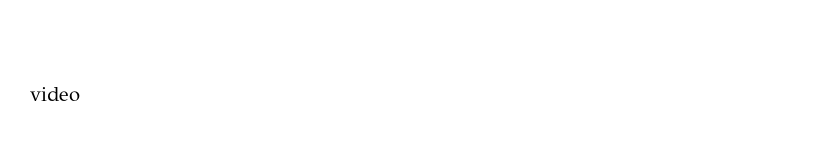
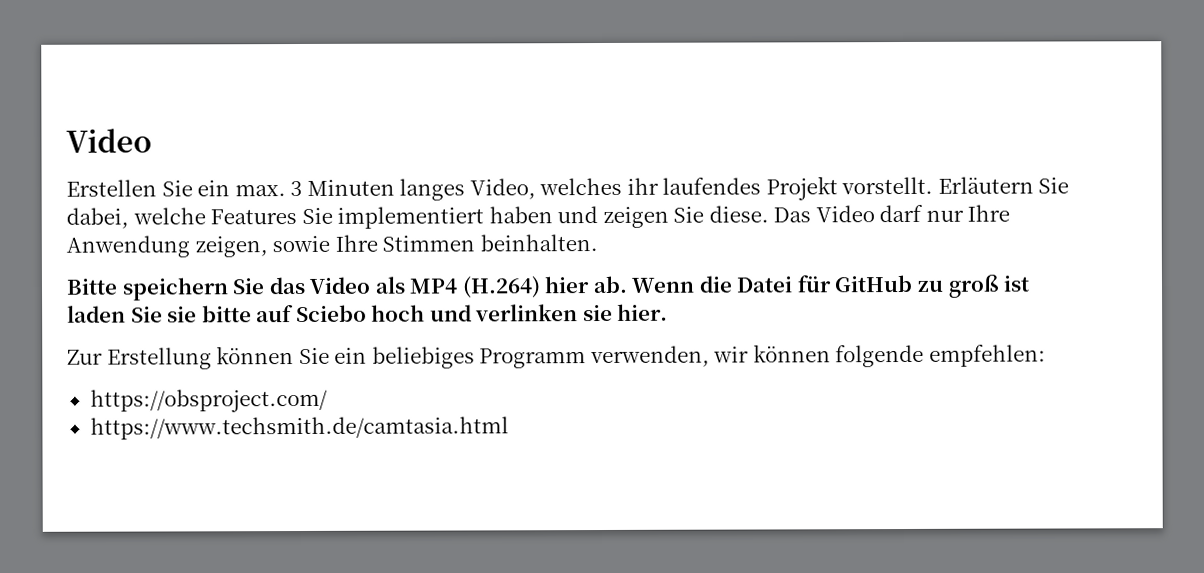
[30,87,80,102] video -> [66,128,152,153] [66,176,1070,201] [66,204,1011,229] [66,234,598,258] [66,274,1031,301] [67,303,669,323] [67,344,1046,370] [89,388,328,413] [89,416,509,440] Video // Erstellen Sie ein max. 3 Minuten langes Video, welches ihr laufendes Projekt vorstellt. Erläutern Sie dabei, welche Features Sie implementiert haben und zeigen Sie diese. Das Video darf nur Ihre Anwendung zeigen, sowie Ihre Stimmen beinhalten. // Bitte speichern Sie das Video als MP4 (H.264) hier ab. Wenn die Datei für GitHub zu groß ist laden Sie sie bitte auf Sciebo hoch und verlinken sie hier. // Zur Erstellung können Sie ein beliebiges Programm verwenden, wir können folgende empfehlen: // https://obsproject.com/ // https://www.techsmith.de/camtasia.html

